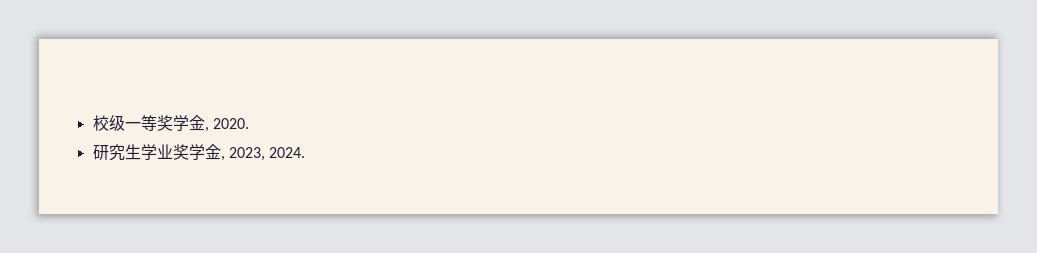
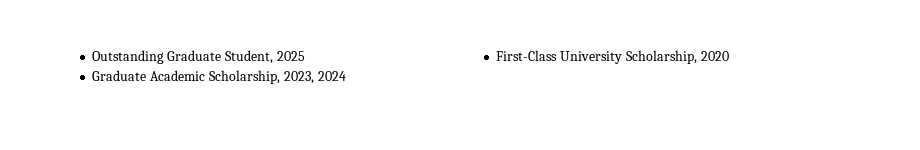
[92,115,249,132] [92,144,306,161] 校级一等奖学金, 2020. // 研究生学业奖学金, 2023, 2024. -> [92,50,305,64] [92,70,346,84] [496,50,729,64] Outstanding Graduate Student, 2025 // Graduate Academic Scholarship, 2023, 2024 // First-Class University Scholarship, 2020

